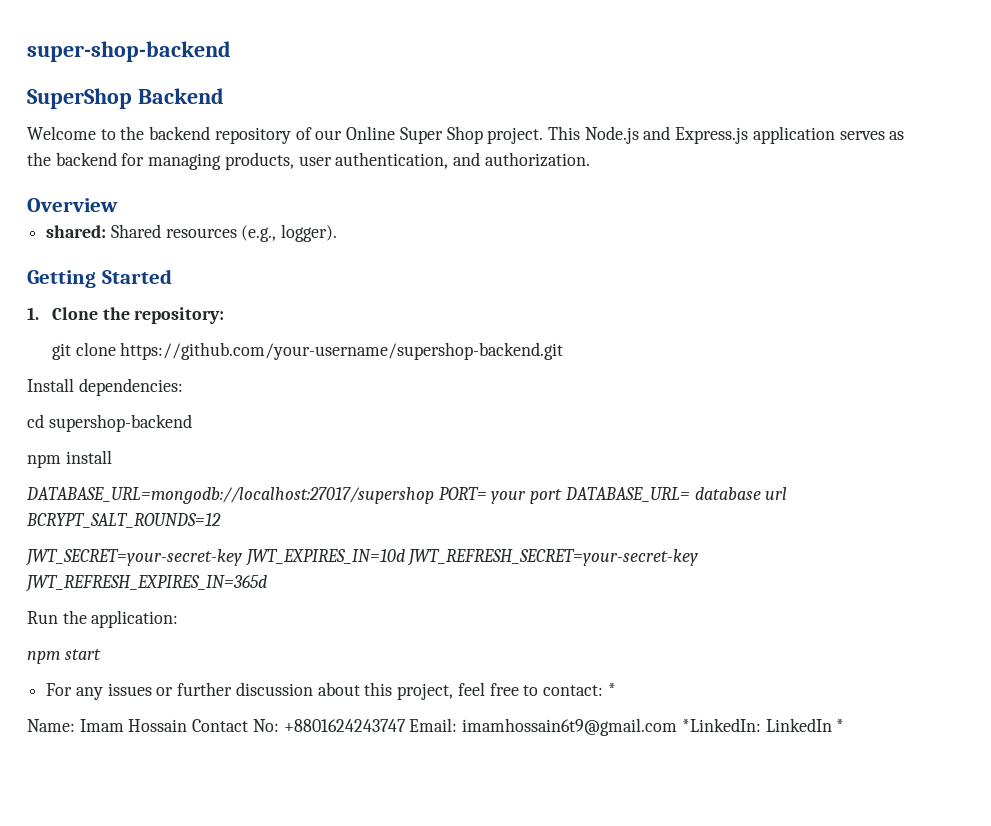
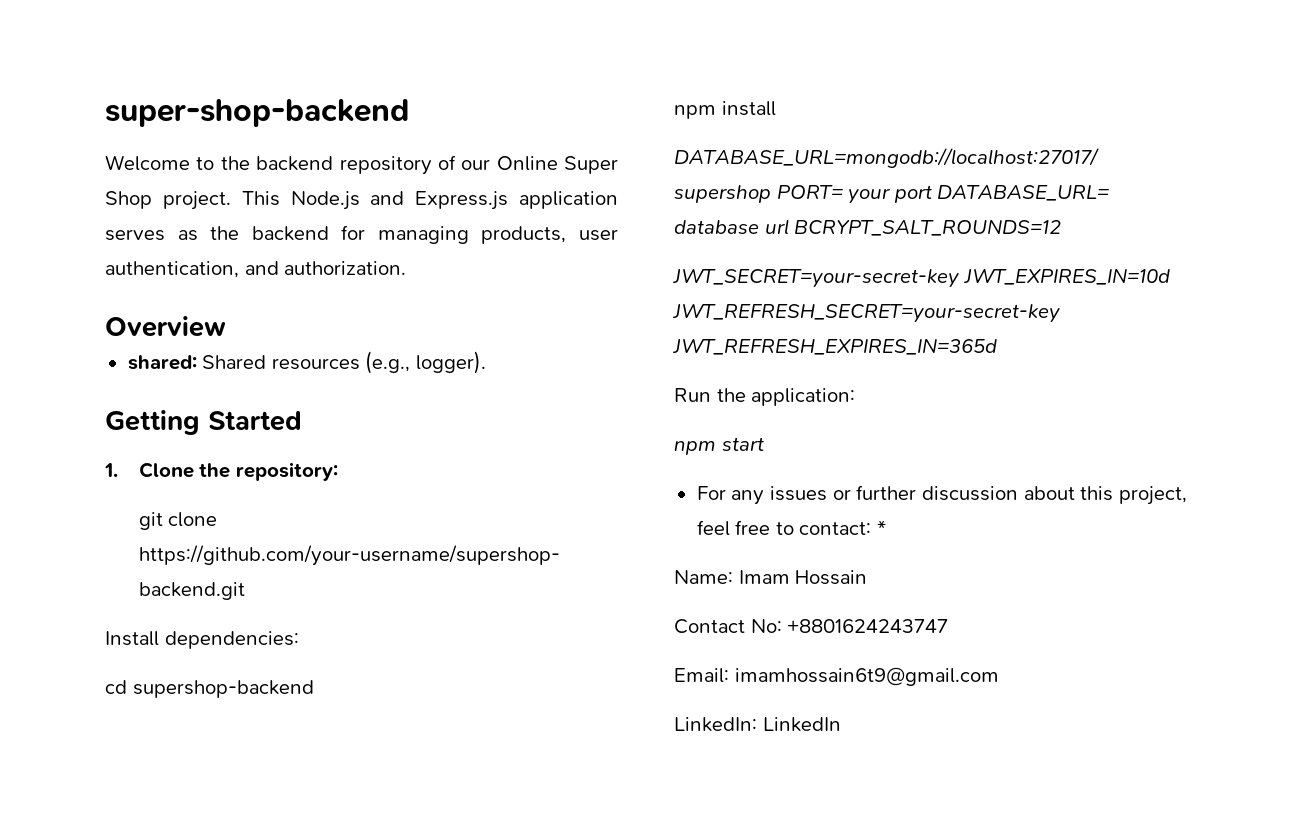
[27,88,224,109] // SuperShop Backend -> (409, 113) none
(188, 725) none -> (868, 577) //
(406, 725) none -> (949, 626) //
[681,718,845,732] *LinkedIn: LinkedIn * -> [674,717,841,732] // LinkedIn: LinkedIn

